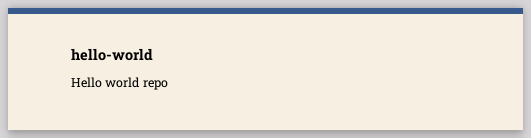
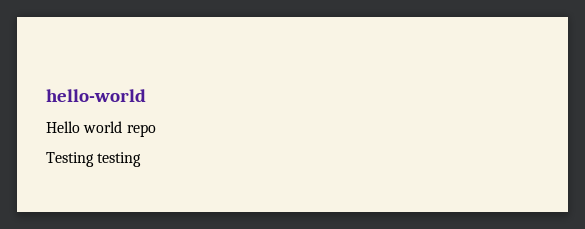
(168, 85) none -> [46,152,142,167] // Testing testing

